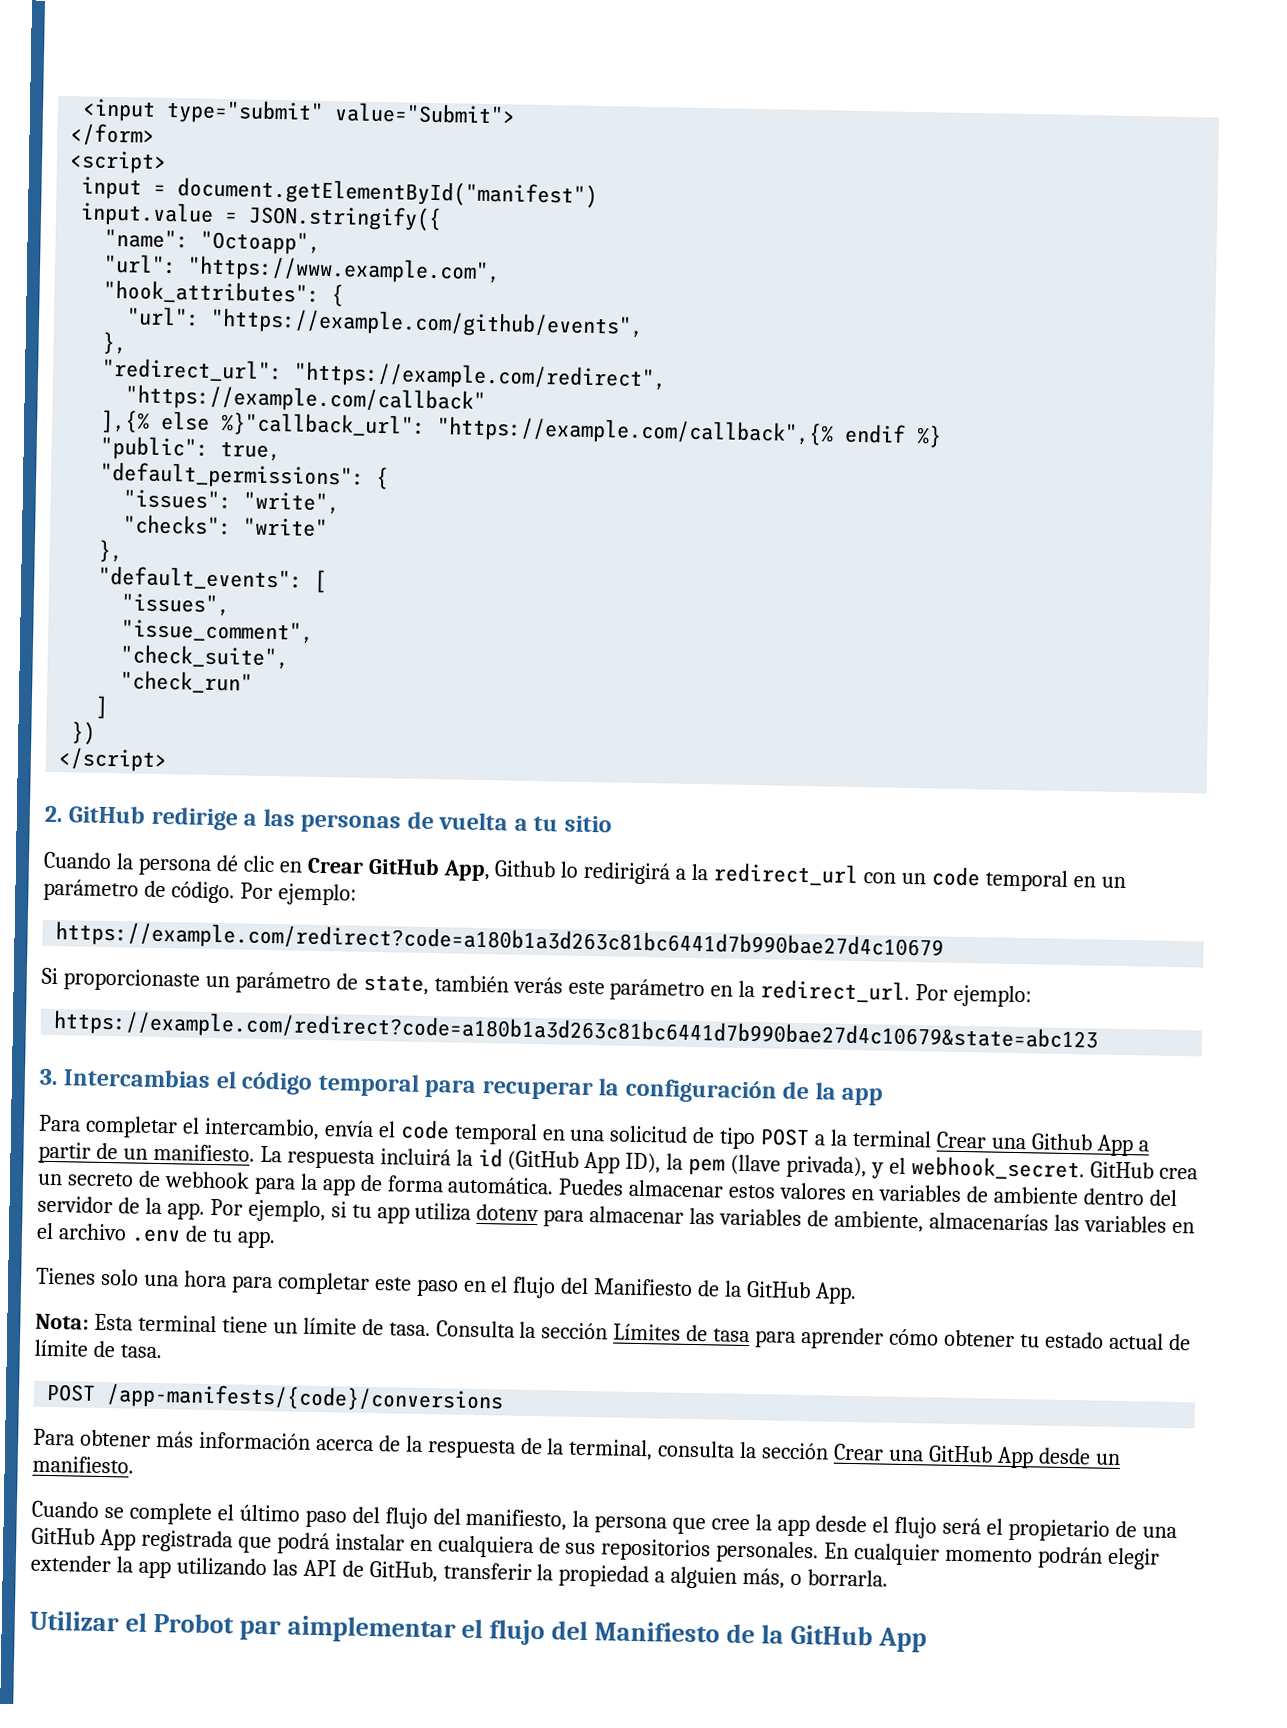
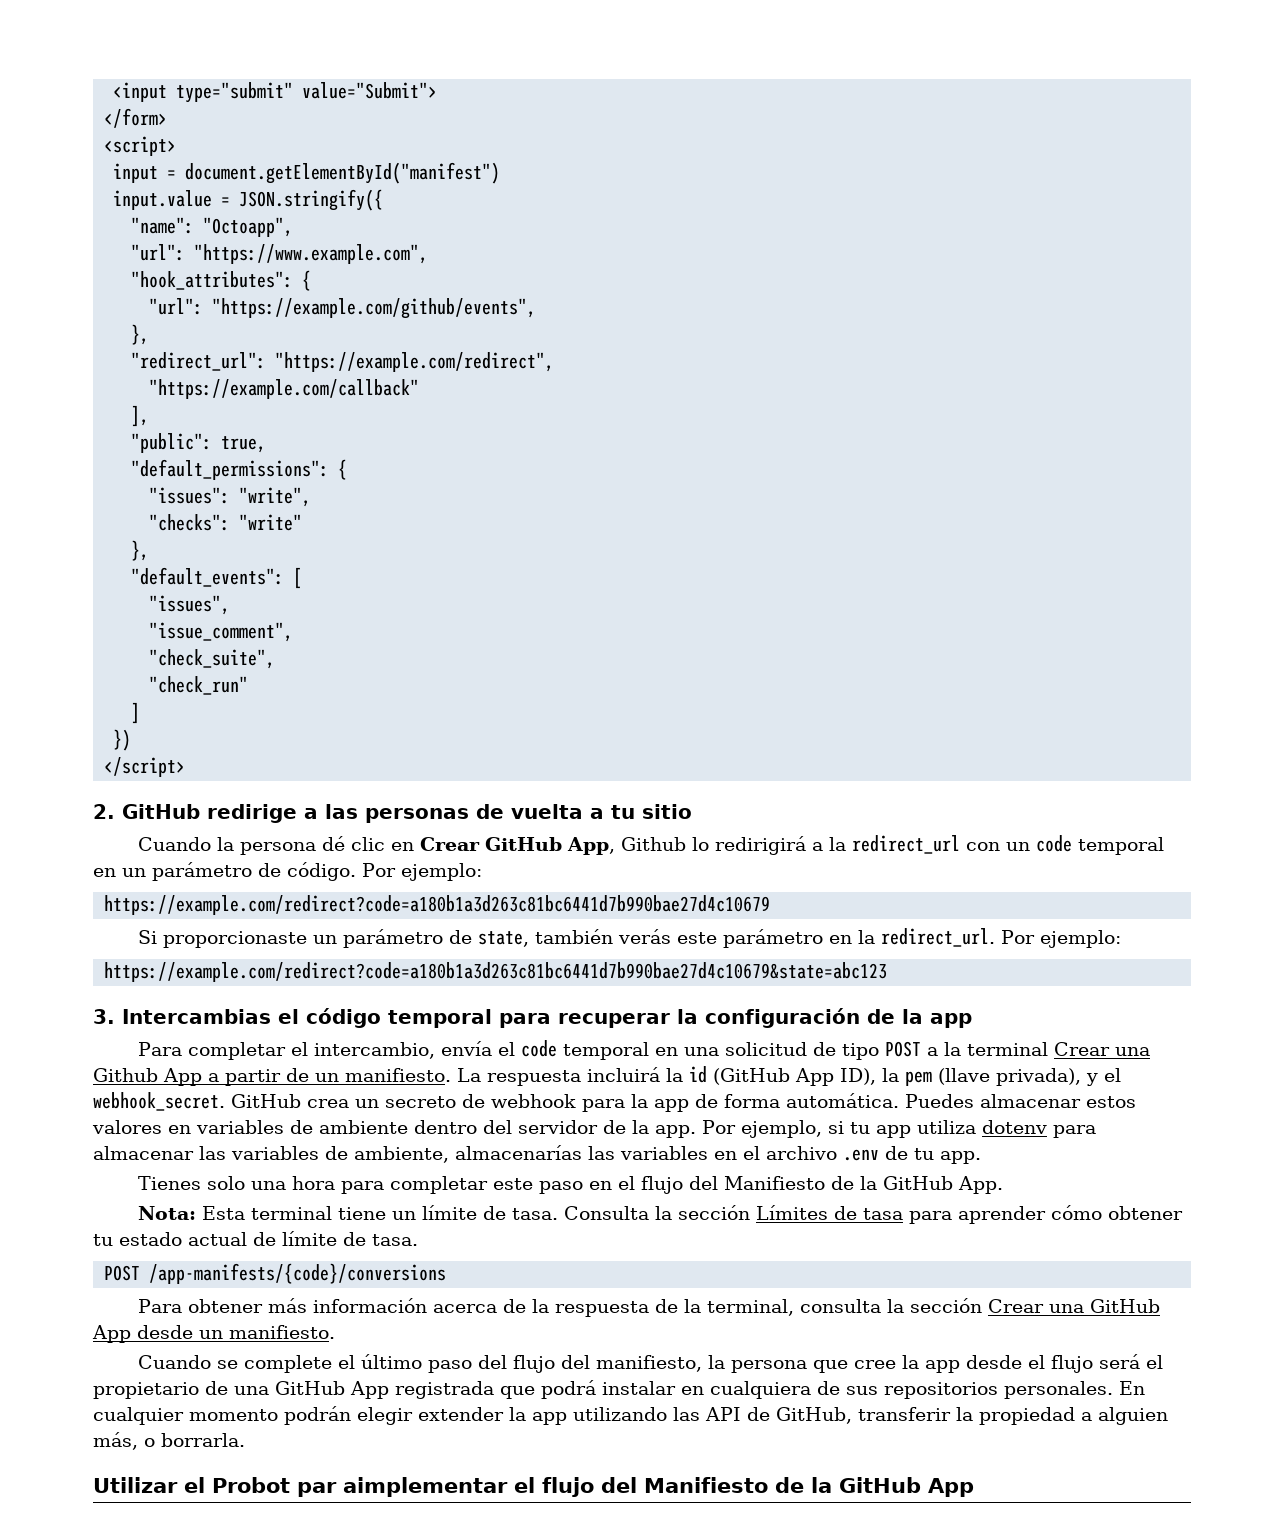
[100,409,943,448] ],{% else %}"callback_url": "https://example.com/callback",{% endif %} -> [131,405,150,427] ],

